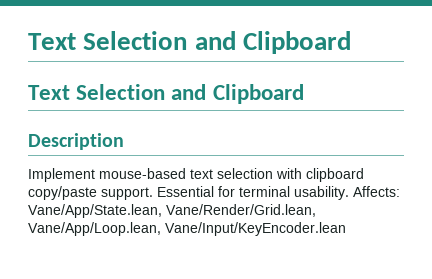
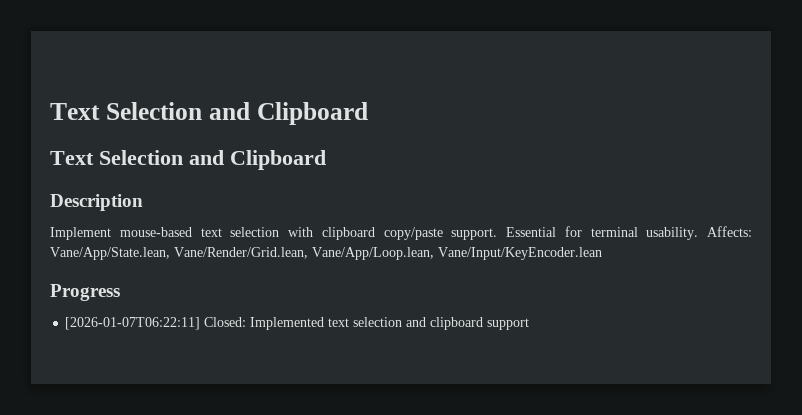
(346, 229) none -> [50,284,120,301] [65,317,530,330] // Progress // [2026-01-07T06:22:11] Closed: Implemented text selection and clipboard support

